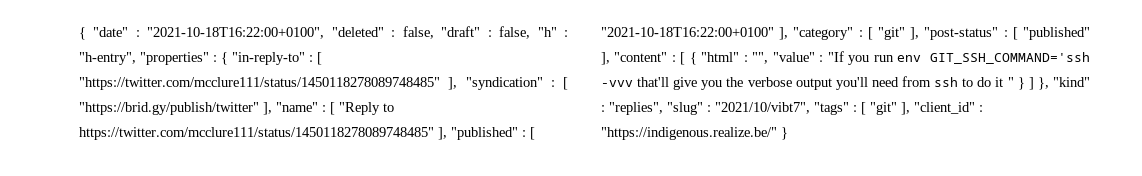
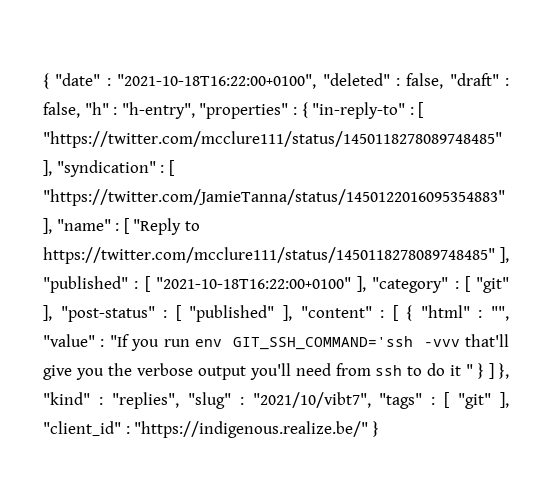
[79,102,259,115] "https://brid.gy/publish/twitter" -> [43,189,505,206] "https://twitter.com/JamieTanna/status/1450122016095354883"

